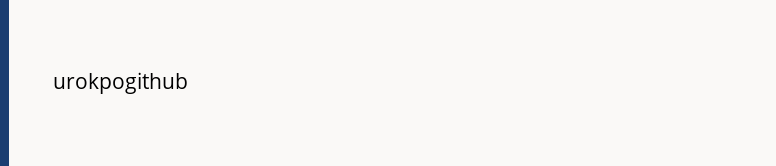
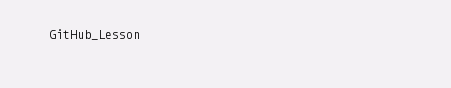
[53,72,188,94] urokpogithub -> [49,29,140,40] GitHub_Lesson

